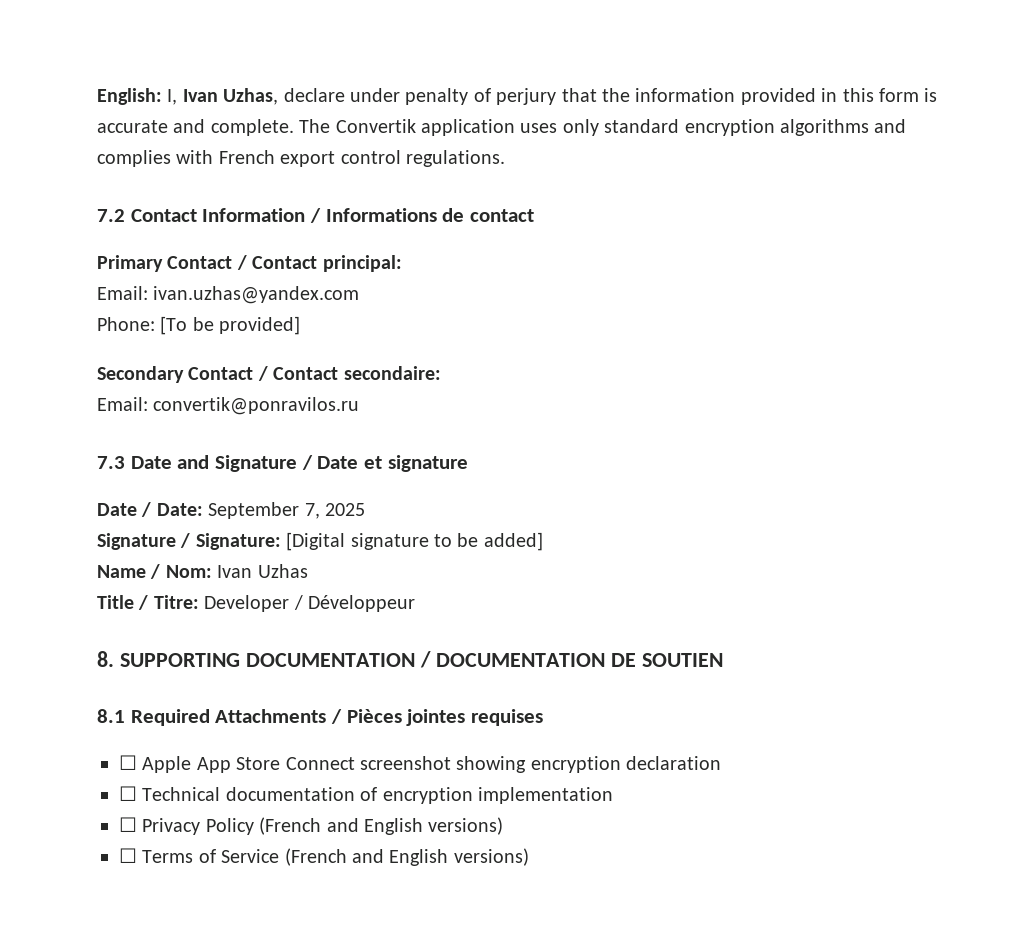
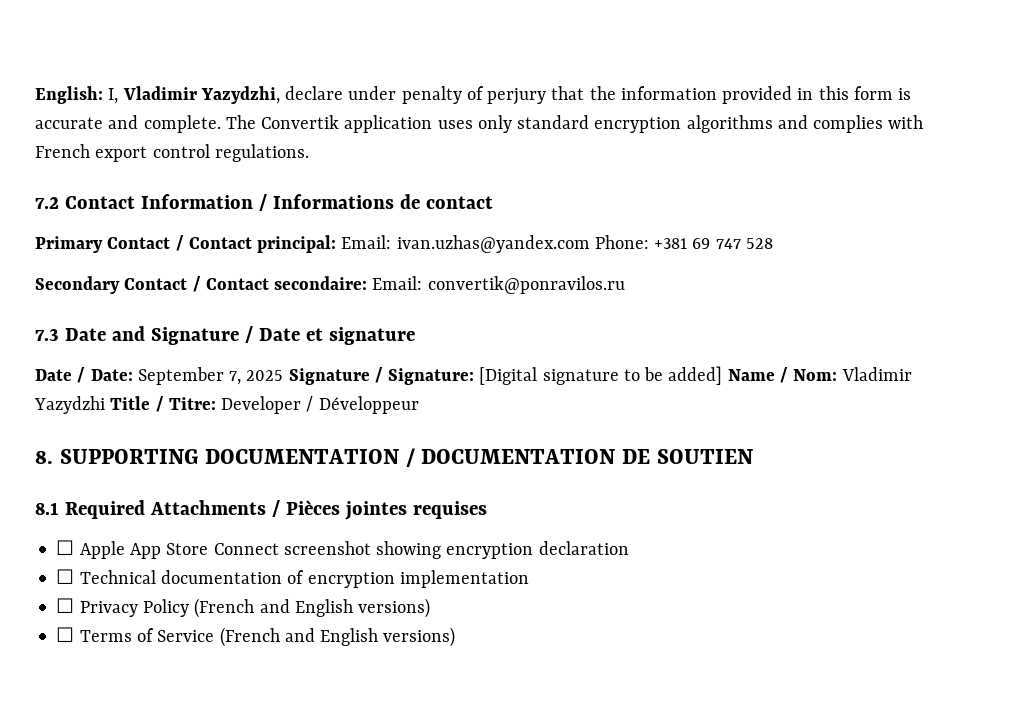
[182,88,279,105] Ivan Uzhas, -> [122,86,280,104] Vladimir Yazydzhi,
(402, 263) // -> (337, 244) none
[97,316,301,335] // Phone: [To be provided] -> [594,235,773,249] Phone: +381 69 747 528
(441, 373) // -> (368, 283) none
(365, 509) // -> (284, 375) none
(543, 541) // -> (723, 375) none
[217,564,308,578] Ivan Uzhas // -> [841,367,912,381] [34,396,105,414] Vladimir Yazydzhi

